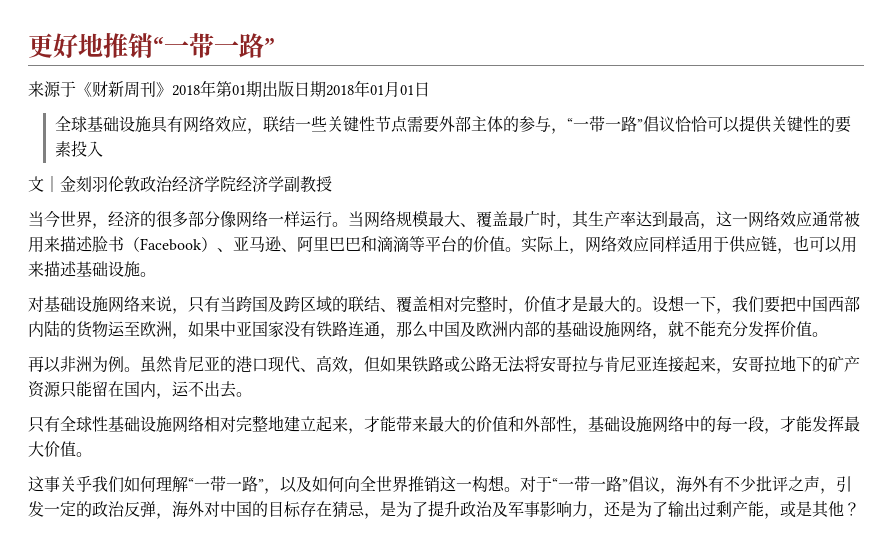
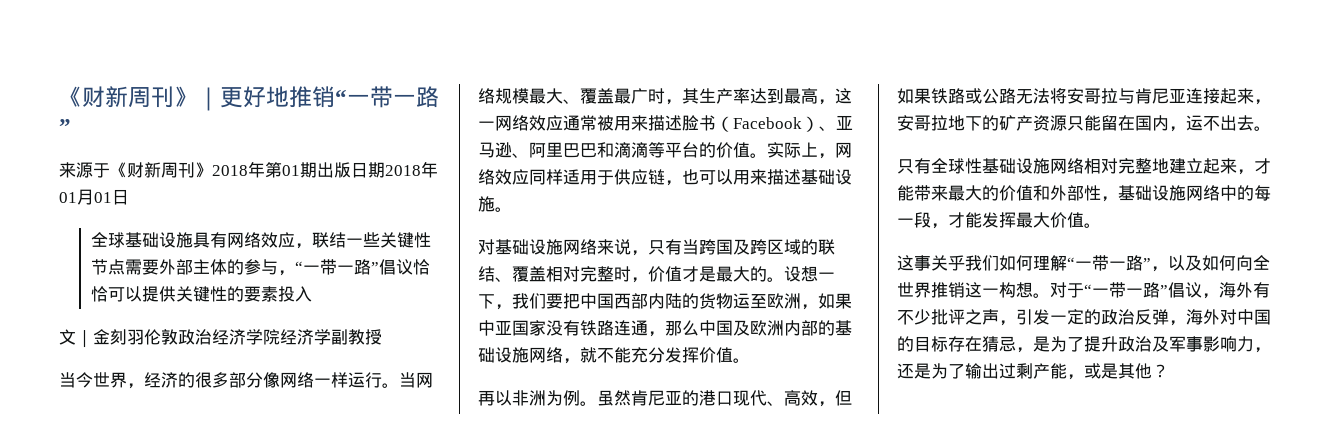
(28, 45) none -> [59,86,220,111] 《财新周刊》｜

